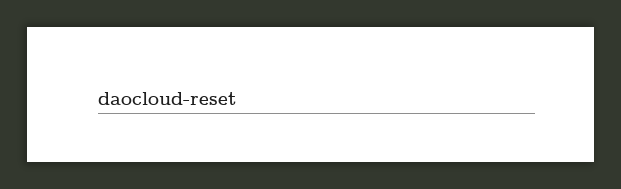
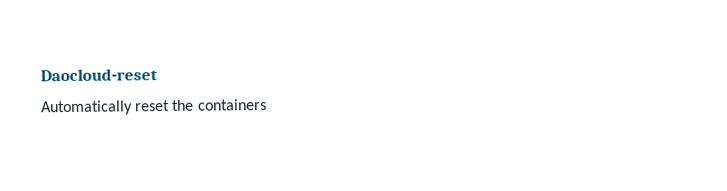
[98,92,237,105] daocloud-reset -> [40,68,158,82] [41,98,267,116] Daocloud-reset // Automatically reset the containers

